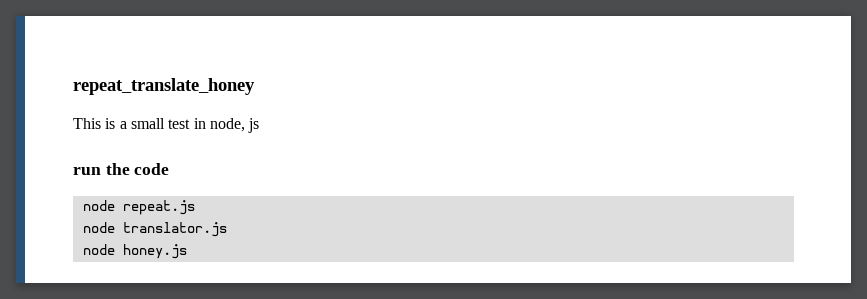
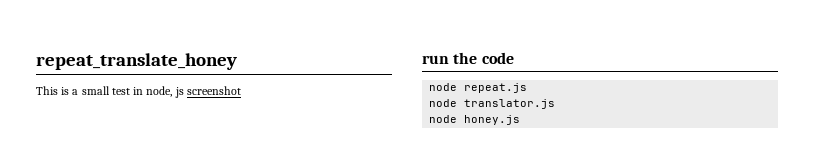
(260, 125) none -> [186,86,241,95] screenshot

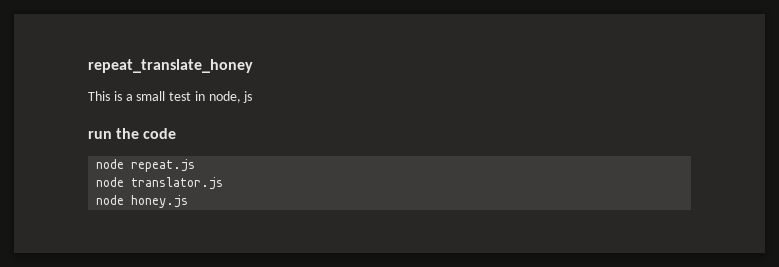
[186,86,241,95] screenshot -> (253, 97) none

